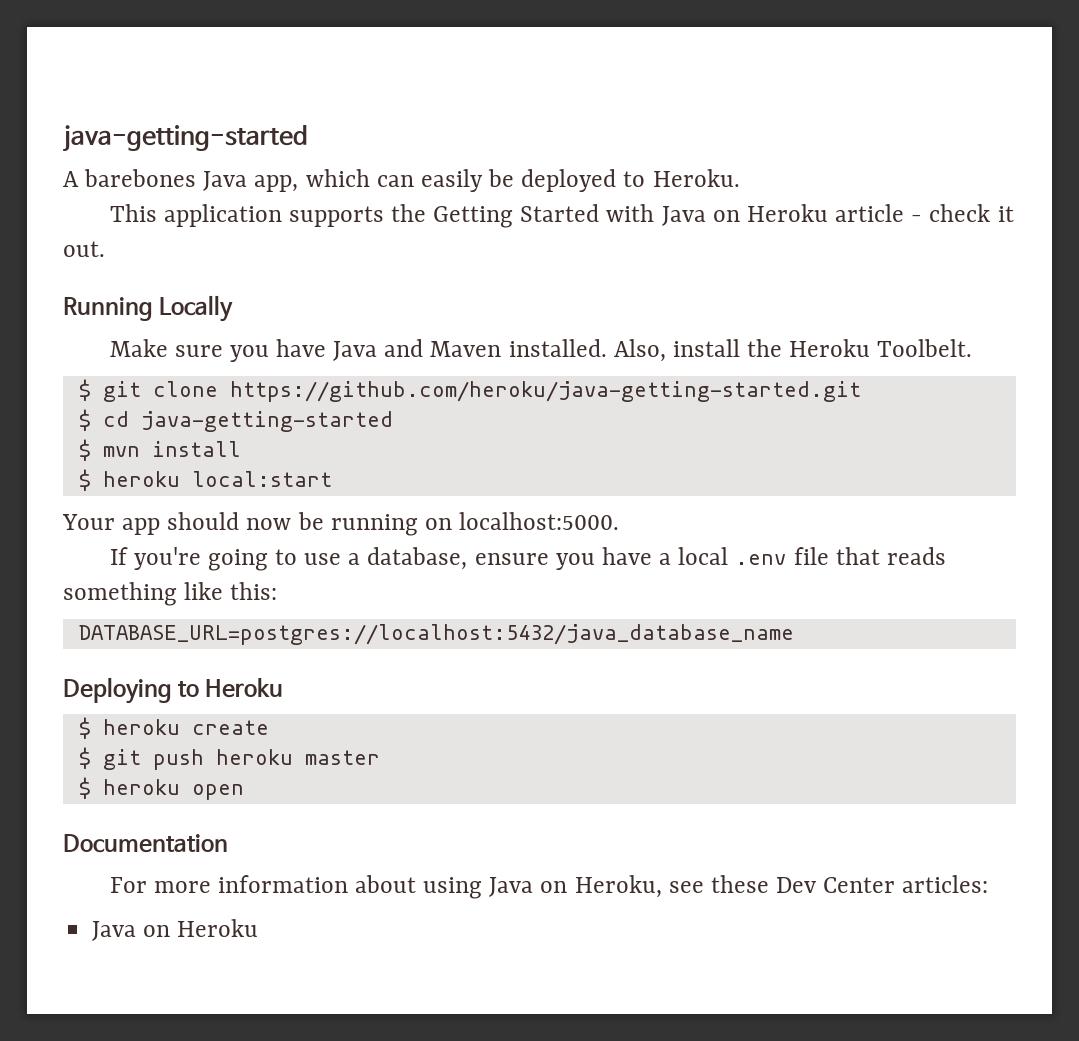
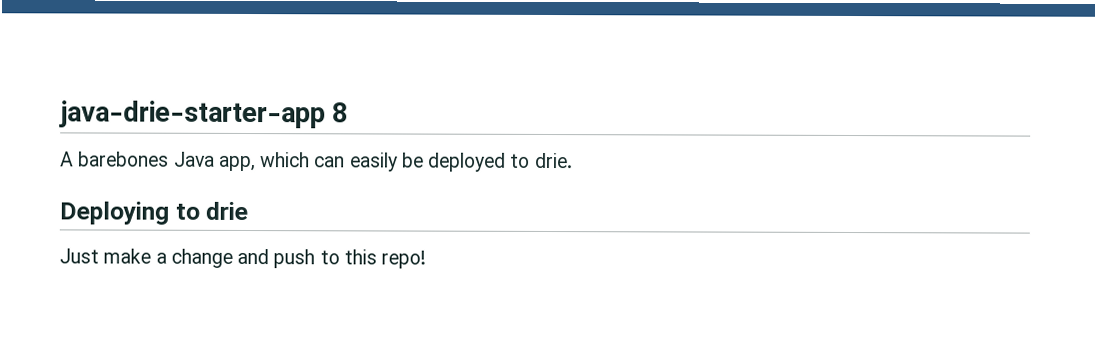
[63,125,308,152] java-getting-started -> [59,100,350,129] java-drie-starter-app 8
[652,169,740,187] [109,204,1014,228] [63,241,105,257] [63,295,234,322] [109,339,973,362] [78,379,861,402] [78,409,393,432] [78,439,241,461] [78,469,332,491] [62,512,620,536] [109,547,946,571] [63,582,278,606] [78,624,794,645] [63,677,284,704] [78,717,269,739] [78,747,380,770] [78,777,244,800] [63,834,228,853] [109,875,989,899] [92,919,259,941] Heroku. // This application supports the Getting Started with Java on Heroku article - check it out. // Running Locally // Make sure you have Java and Maven installed. Also, install the Heroku Toolbelt. // $ git clone https://github.com/heroku/java-getting-started.git // $ cd java-getting-started // $ mvn install // $ heroku local:start // Your app should now be running on localhost:5000. // If you're going to use a database, ensure you have a local .env file that reads something like this: // DATABASE_URL=postgres://localhost:5432/java_database_name // Deploying to Heroku // $ heroku create // $ git push heroku master // $ heroku open // Documentation // For more information about using Java on Heroku, see these Dev Center articles: // Java on Heroku -> [534,152,573,169] [59,201,249,225] [59,248,427,269] drie. // Deploying to drie // Just make a change and push to this repo!

